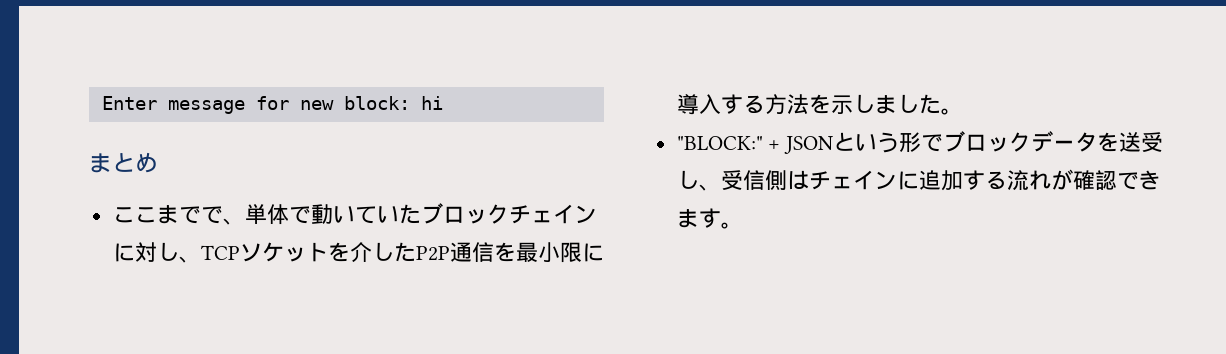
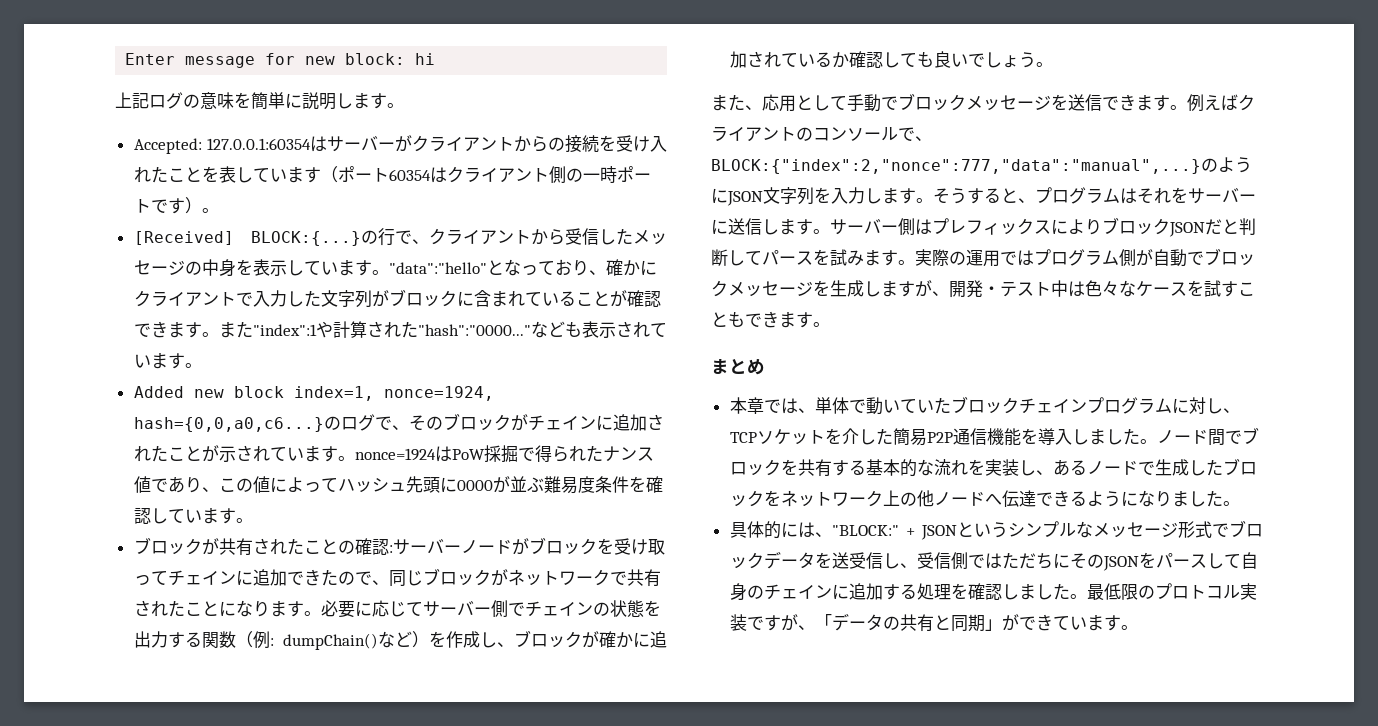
(443, 103) none -> [115,92,404,110] [133,135,667,154] [133,166,651,183] [133,197,219,214] [133,228,667,246] [133,259,657,277] [133,289,661,308] [133,321,667,338] [133,353,202,369] [133,386,494,401] [133,413,664,432] [133,445,654,463] [133,476,663,494] [133,507,253,524] [133,537,665,556] [133,568,661,587] [133,600,661,618] [133,630,667,650] [729,51,1053,68] [711,93,1255,112] [711,126,932,142] [711,157,1252,174] [711,187,1256,206] [711,217,1256,237] [711,248,1255,267] [711,280,1255,298] [711,311,830,328] // 上記ログの意味を簡単に説明します。 // Accepted: 127.0.0.1:60354はサーバーがクライアントからの接続を受け入れたことを表しています（ポート60354はクライアント側の一時ポートです）。 // [Received] BLOCK:{...}の行で、クライアントから受信したメッセージの中身を表示しています。"data":"hello"となっており、確かにクライアントで入力した文字列がブロックに含まれていることが確認できます。また"index":1や計算された"hash":"0000..."なども表示されています。 // Added new block index=1, nonce=1924, hash={0,0,a0,c6...}のログで、そのブロックがチェインに追加されたことが示されています。nonce=1924はPoW採掘で得られたナンス値であり、この値によってハッシュ先頭に0000が並ぶ難易度条件を確認しています。 // ブロックが共有されたことの確認:サーバーノードがブロックを受け取ってチェインに追加できたので、同じブロックがネットワークで共有されたことになります。必要に応じてサーバー側でチェインの状態を出力する関数（例: dumpChain()など）を作成し、ブロックが確かに追加されているか確認しても良いでしょう。 // また、応用として手動でブロックメッセージを送信できます。例えばクライアントのコンソールで、BLOCK:{"index":2,"nonce":777,"data":"manual",...}のようにJSON文字列を入力します。そうすると、プログラムはそれをサーバーに送信します。サーバー側はプレフィックスによりブロックJSONだと判断してパースを試みます。実際の運用ではプログラム側が自動でブロックメッセージを生成しますが、開発・テスト中は色々なケースを試すこともできます。
[112,205,223,224] ここまでで -> [729,397,798,414] 本章では
(597, 214) none -> [1086,397,1172,414] プログラム
(416, 252) none -> [892,428,927,446] 簡易
[493,242,604,263] [676,94,963,115] を最小限に導入する方法を示しました。 // -> [986,427,1259,446] [729,458,1257,477] [729,490,1240,507] [729,521,832,539] 機能を導入しました。ノード間でブロックを共有する基本的な流れを実装し、あるノードで生成したブロックをネットワーク上の他ノードへ伝達できるようになりました。 // 具体的には、
[899,132,922,152] 形 -> [1008,521,1212,538] シンプルなメッセージ形式
(1164, 142) none -> [865,552,883,569] 信
[786,170,809,190] は -> [967,552,1258,571] [729,583,764,601] ではただちにそのJSONをパースして自身の
[1006,169,1161,191] 流れが確認でき -> [916,583,1257,600] [729,613,1087,632] 処理を確認しました。最低限のプロトコル実装ですが、「データの共有と同期」ができてい

